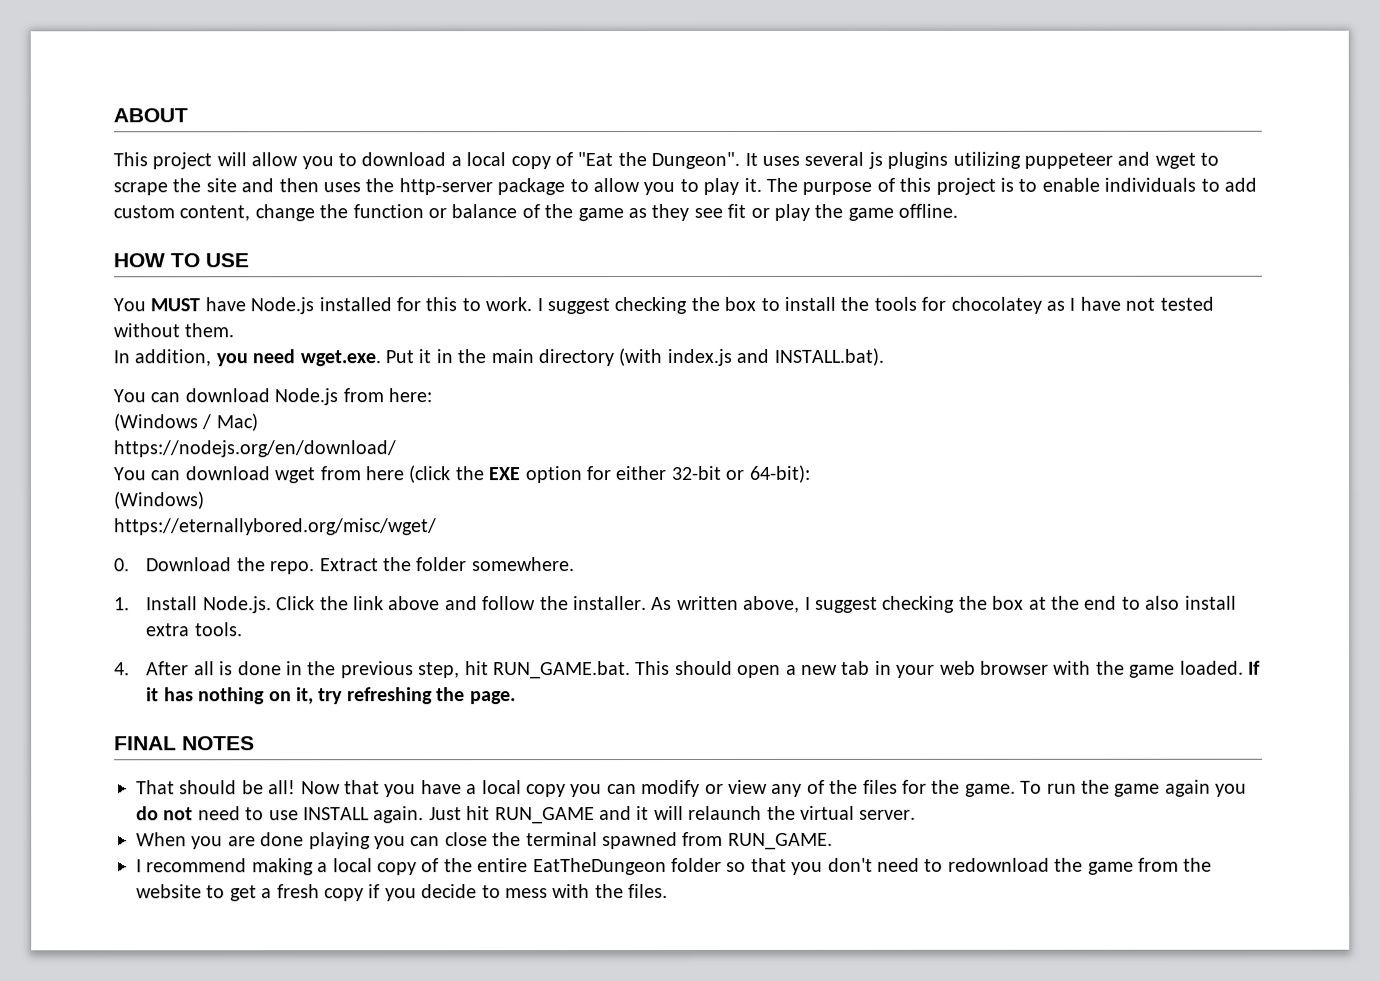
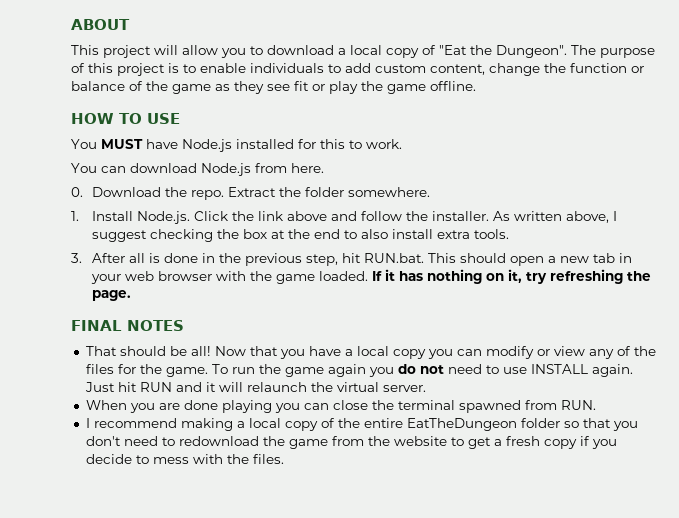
[744,151,1220,169] [113,177,762,196] It uses several js plugins utilizing puppeteer and wget to scrape the site and then uses the http-server package to allow you to play it. -> (567, 51) none
[536,296,1214,315] [113,323,235,338] [113,347,884,367] I suggest checking the box to install the tools for chocolatey as I have not tested without them. // In addition, you need wget.exe. Put it in the main directory (with index.js and INSTALL.bat). -> (402, 144) none
[388,388,432,403] [113,413,258,432] [113,440,396,458] [113,464,810,484] [114,491,205,510] [114,518,437,536] here: // (Windows / Mac) // https://nodejs.org/en/download/ // You can download wget from here (click the EXE option for either 32-bit or 64-bit): // (Windows) // https://eternallybored.org/misc/wget/ -> [291,163,324,173] here.
[114,662,130,676] 4. -> [71,253,82,263] 3.
[492,661,631,680] RUN_GAME.bat. -> [364,253,425,263] RUN.bat.
[494,807,595,825] RUN_GAME -> [139,382,172,392] RUN
[727,832,833,850] RUN_GAME. -> [560,400,596,410] RUN.

